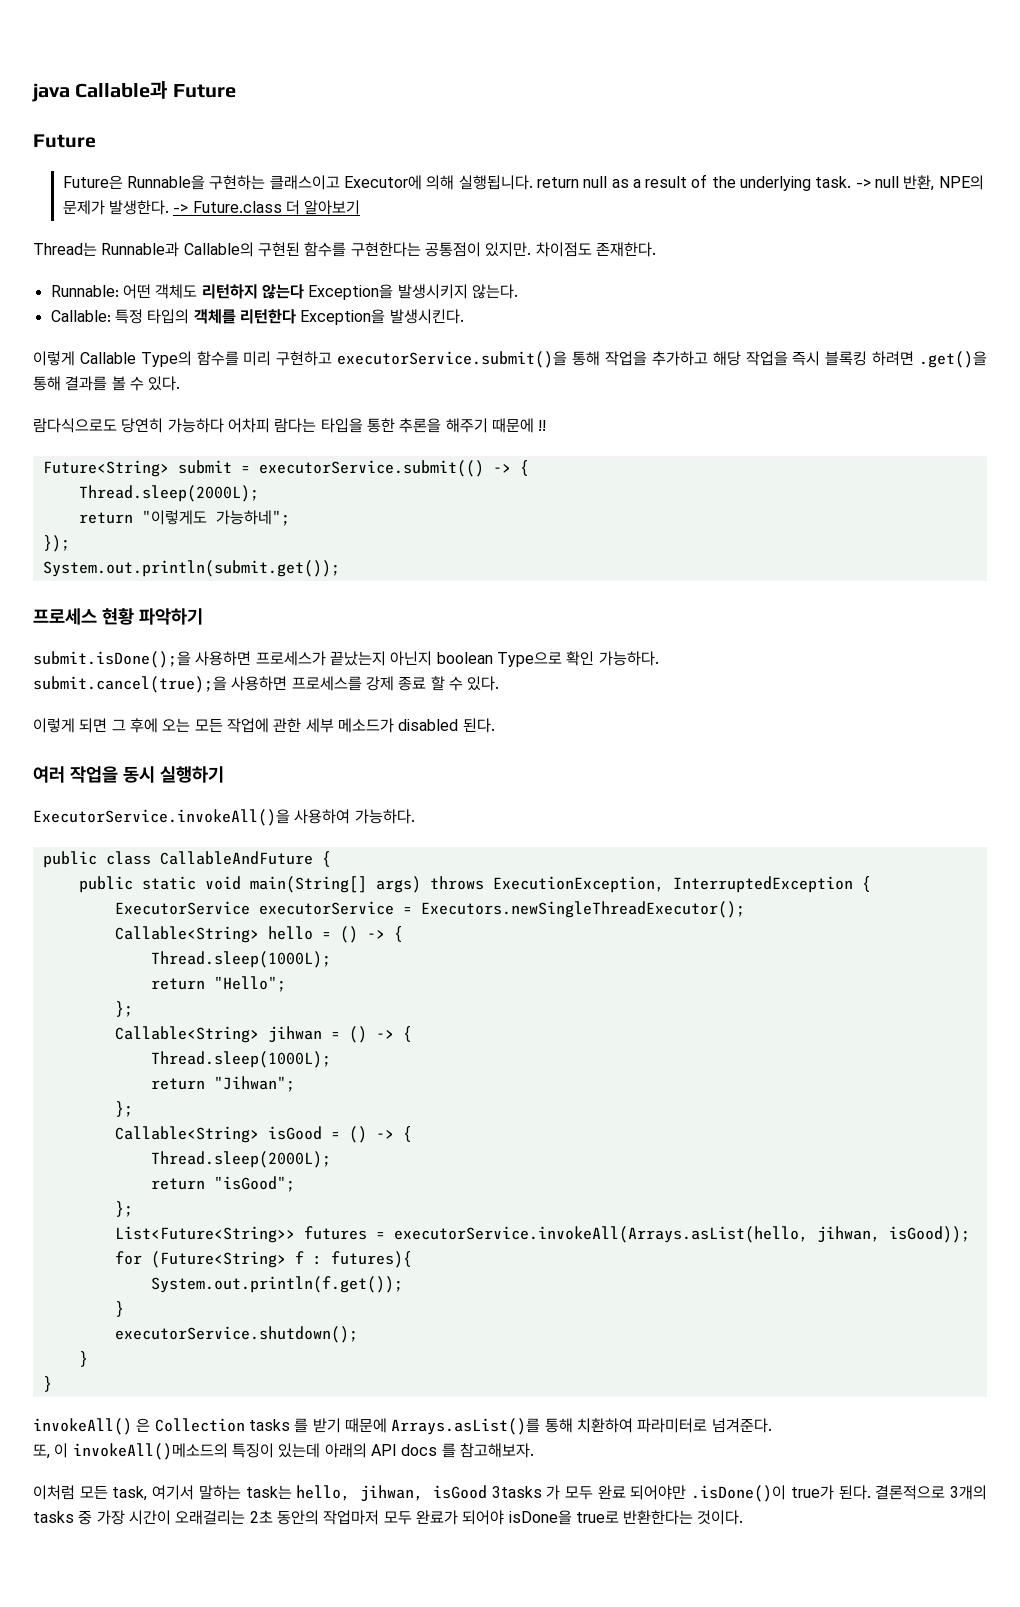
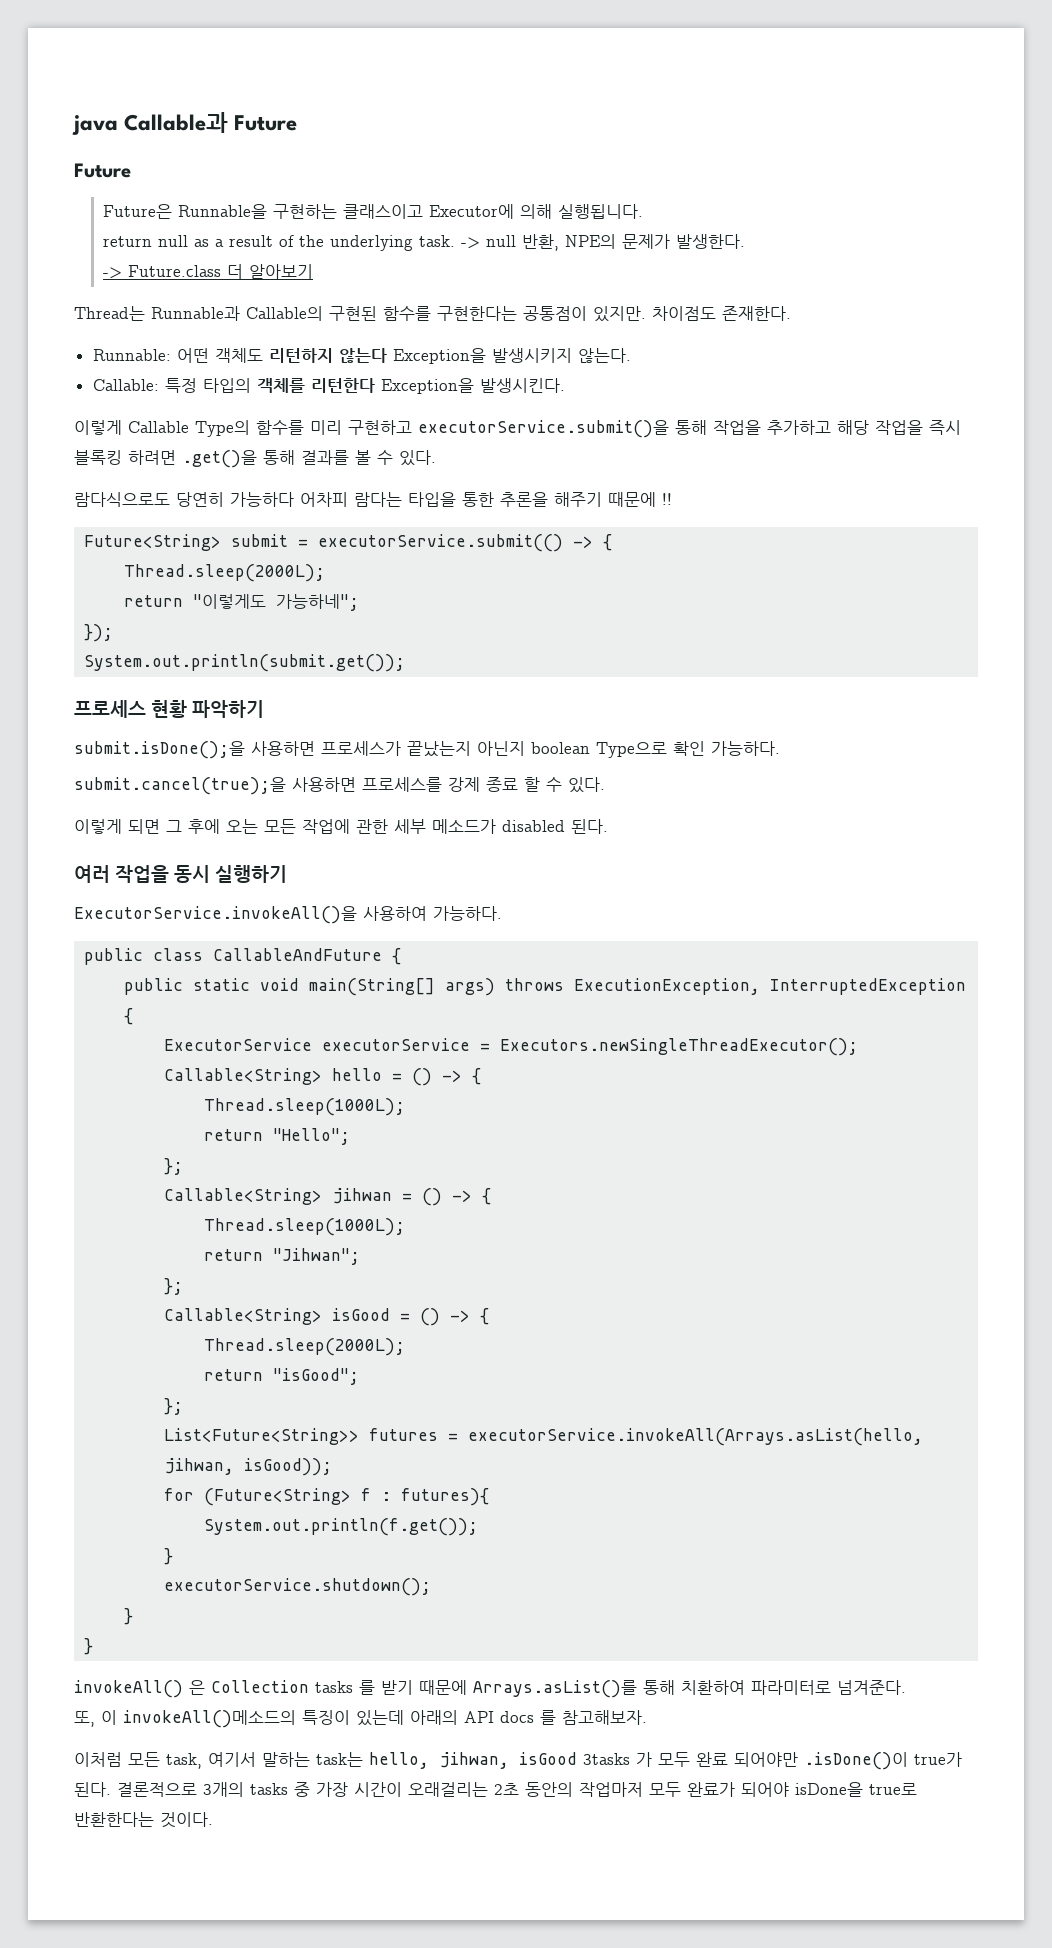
(533, 182) none -> (643, 211) //
(169, 207) none -> (745, 241) //

